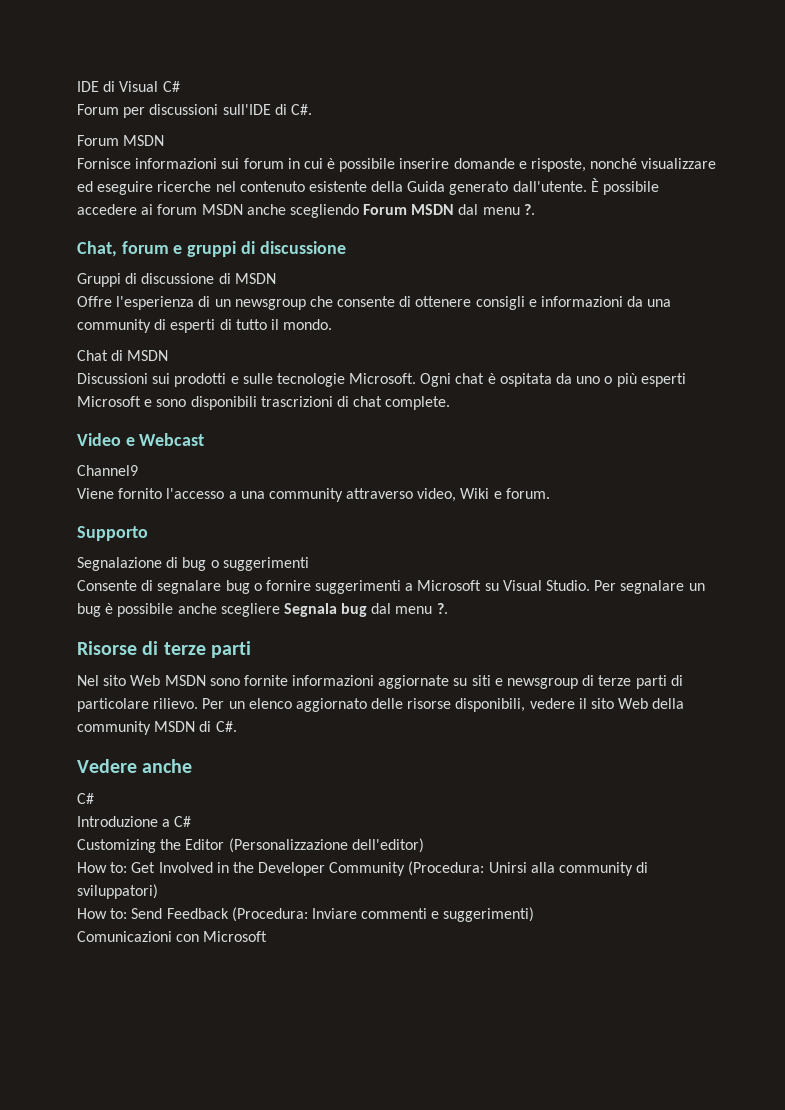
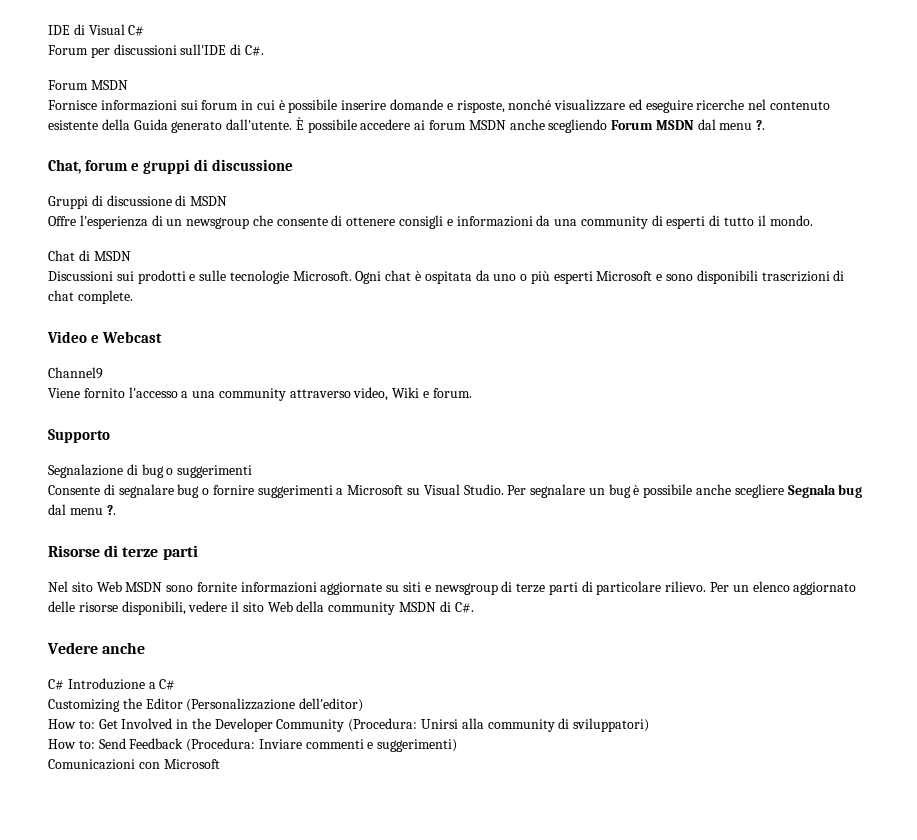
(94, 798) // -> (64, 684) none

